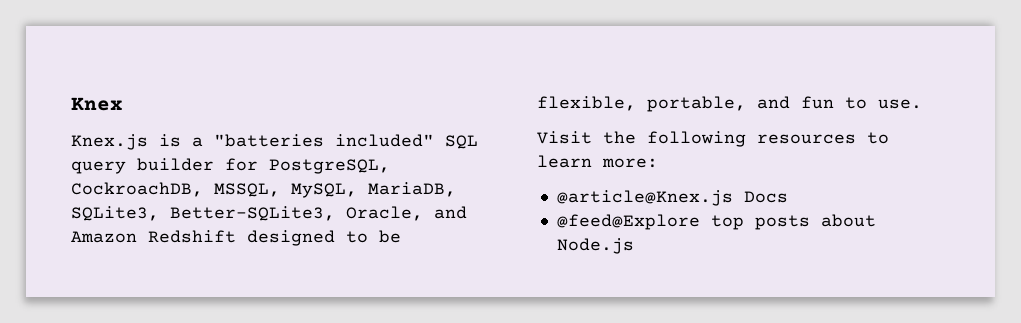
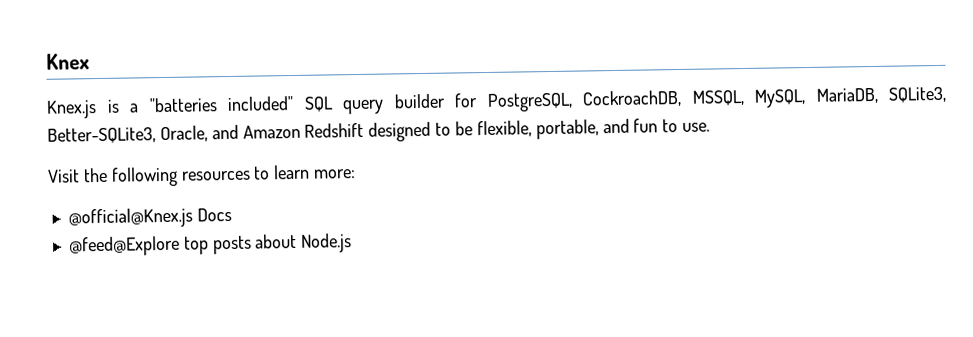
[556,190,733,206] @article@Knex.js -> [67,207,193,229] @official@Knex.js

